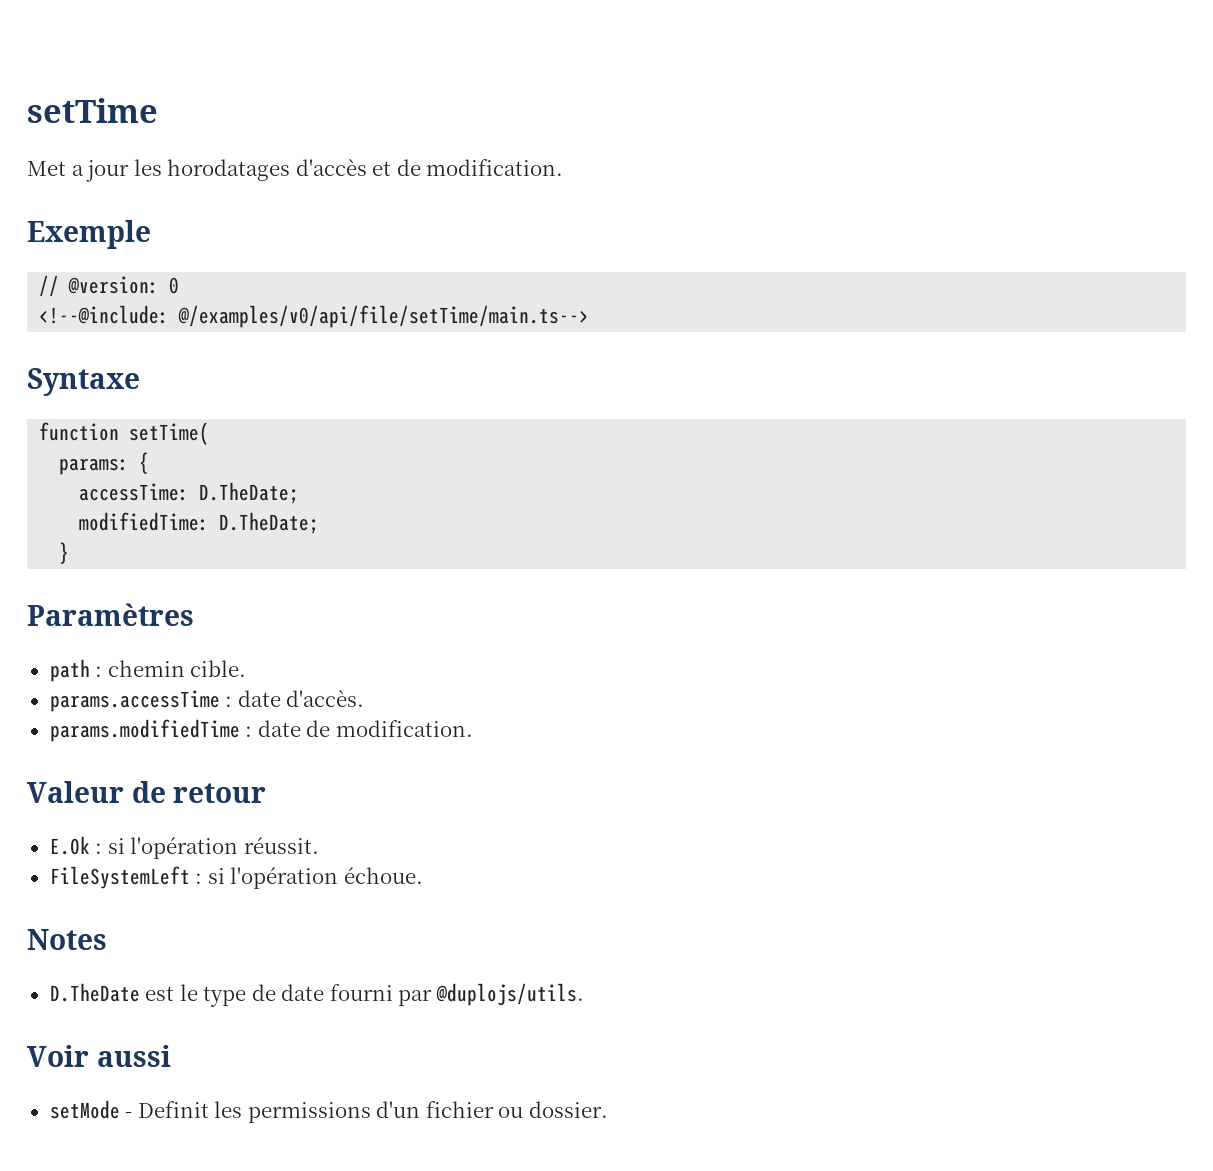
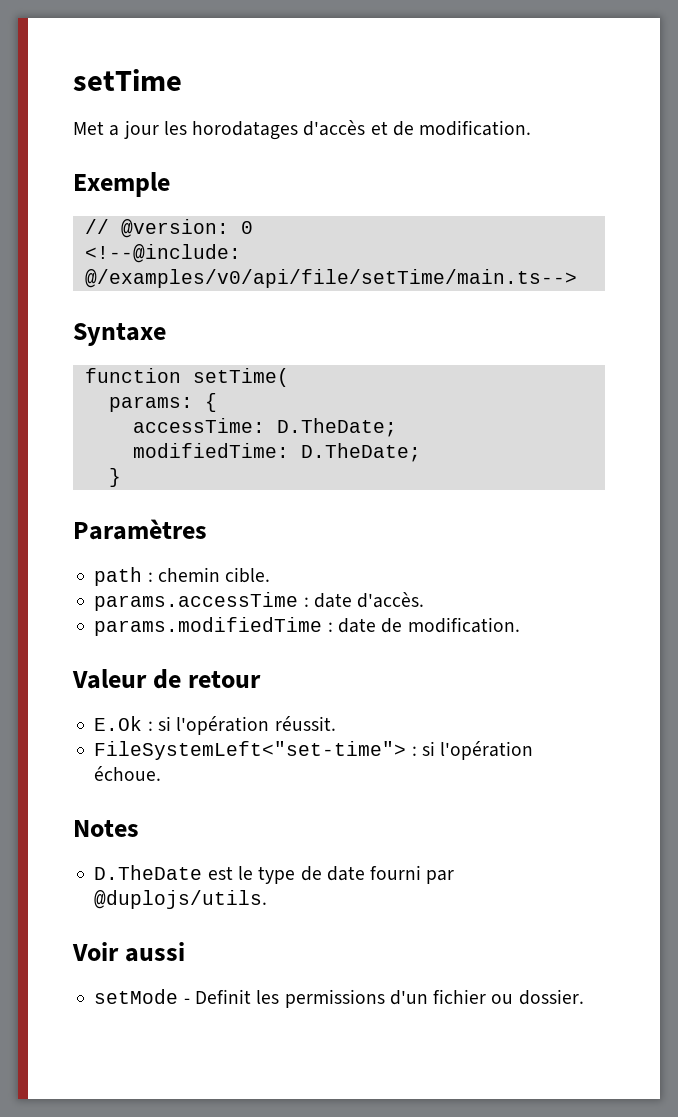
[49,866,190,889] FileSystemLeft -> [94,741,407,760] FileSystemLeft<"set-time">

